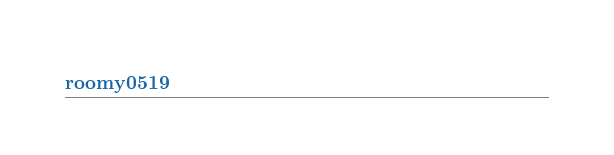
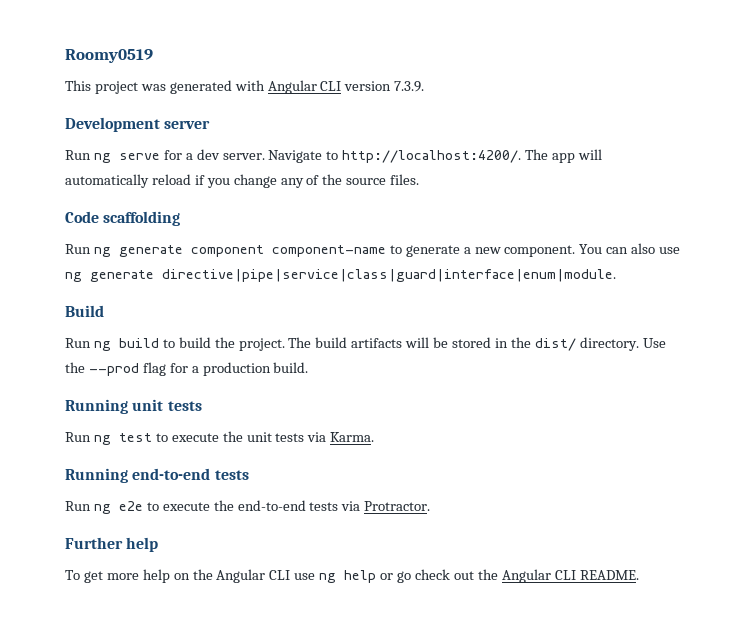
[65,76,170,93] roomy0519 -> [65,49,153,63] [65,80,425,94] [65,117,211,132] [65,149,603,163] [65,174,420,188] [65,211,181,226] [65,243,681,257] [65,269,616,282] [65,305,104,317] [65,337,666,351] [65,362,309,376] [65,399,202,414] [65,431,375,445] [65,468,249,483] [65,500,431,514] [65,537,159,552] [65,569,639,583] Roomy0519 // This project was generated with Angular CLI version 7.3.9. // Development server // Run ng serve for a dev server. Navigate to http://localhost:4200/. The app will automatically reload if you change any of the source files. // Code scaffolding // Run ng generate component component-name to generate a new component. You can also use ng generate directive|pipe|service|class|guard|interface|enum|module. // Build // Run ng build to build the project. The build artifacts will be stored in the dist/ directory. Use the --prod flag for a production build. // Running unit tests // Run ng test to execute the unit tests via Karma. // Running end-to-end tests // Run ng e2e to execute the end-to-end tests via Protractor. // Further help // To get more help on the Angular CLI use ng help or go check out the Angular CLI README.

